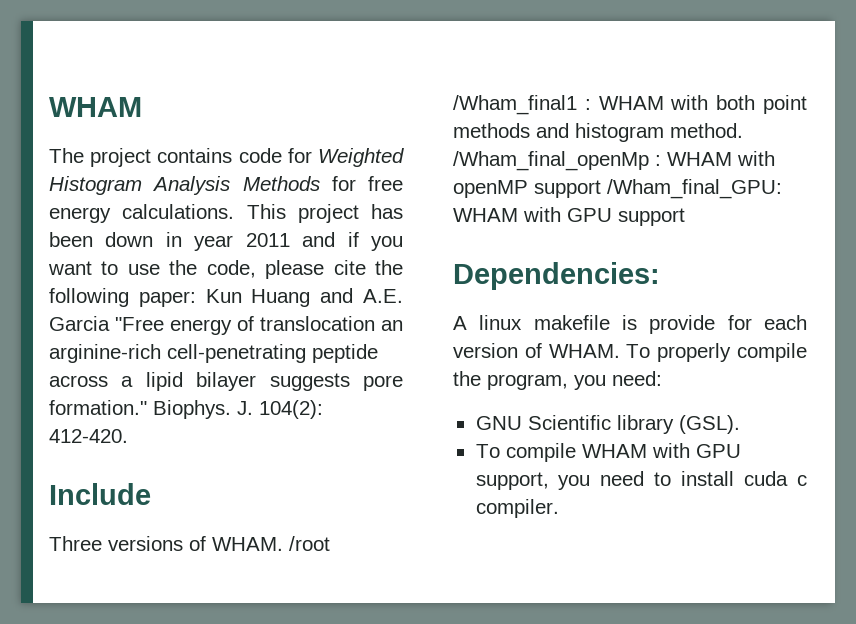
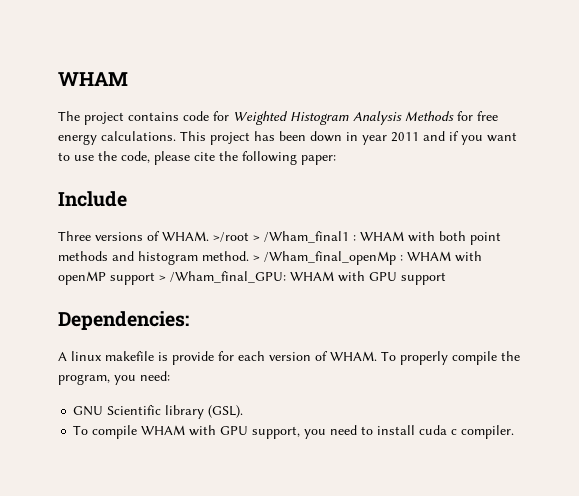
[205,288,404,307] [49,316,403,335] [49,344,378,363] [49,372,403,391] [49,400,323,419] [49,429,128,443] Kun Huang and A.E. Garcia "Free energy of translocation an arginine-rich cell-penetrating peptide across a lipid bilayer suggests pore formation." Biophys. J. 104(2): 412-420. -> (336, 160) none
[289,536,330,551] /root -> [213,232,260,242] >/root >
(743, 130) none -> [253,255,260,261] >
(601, 189) none -> [159,275,166,281] >

